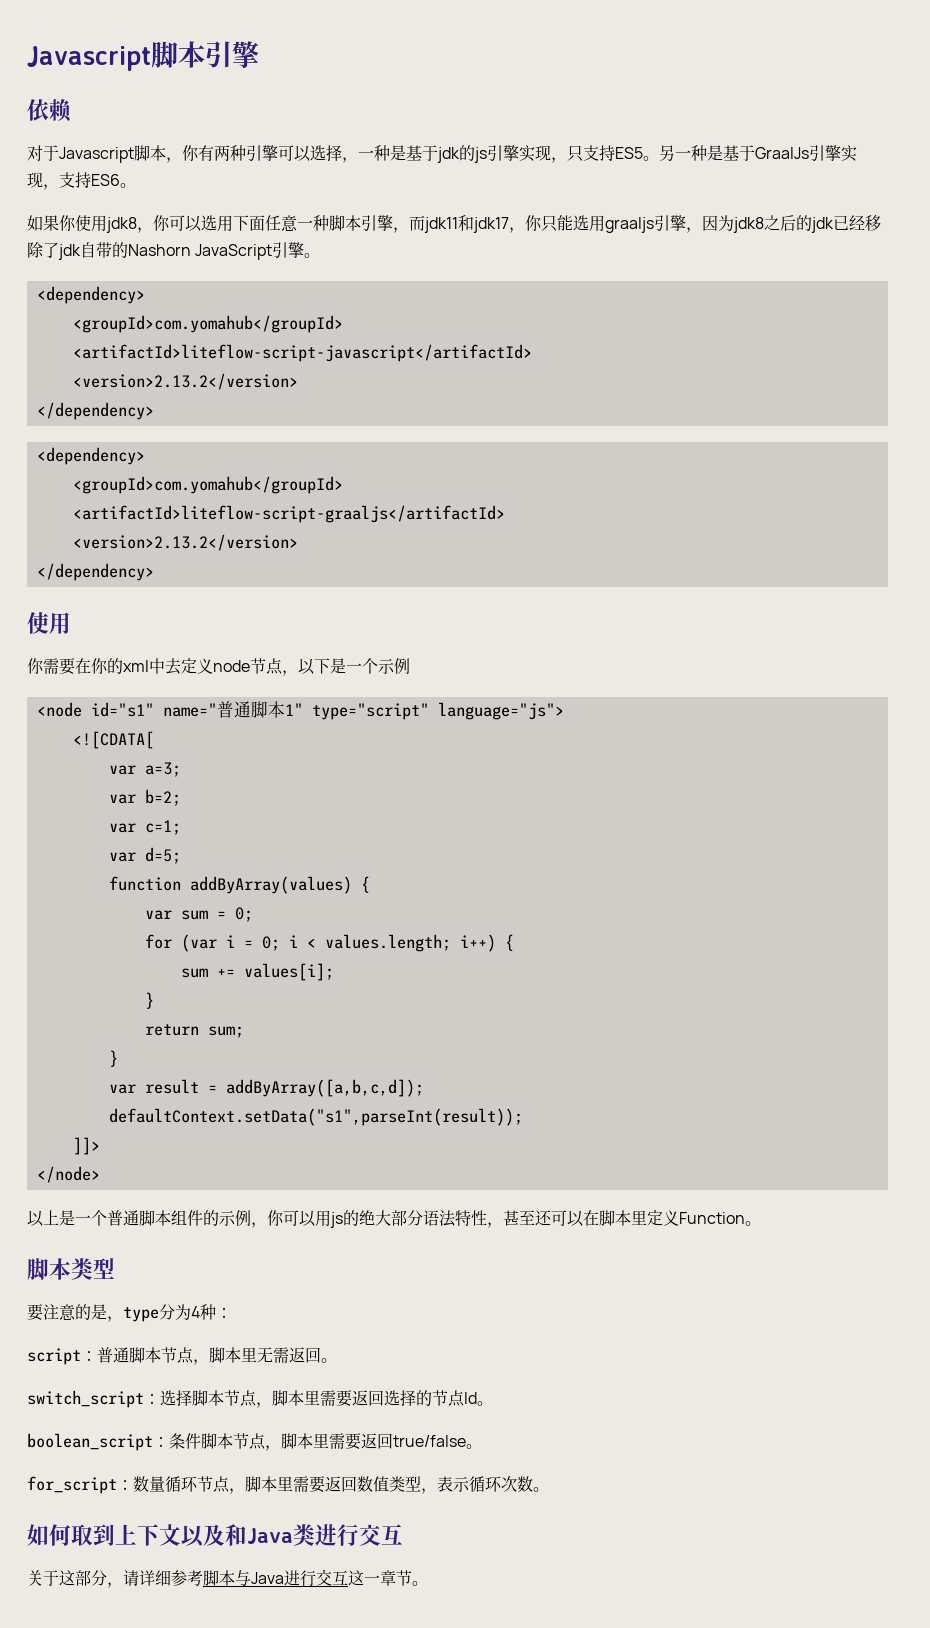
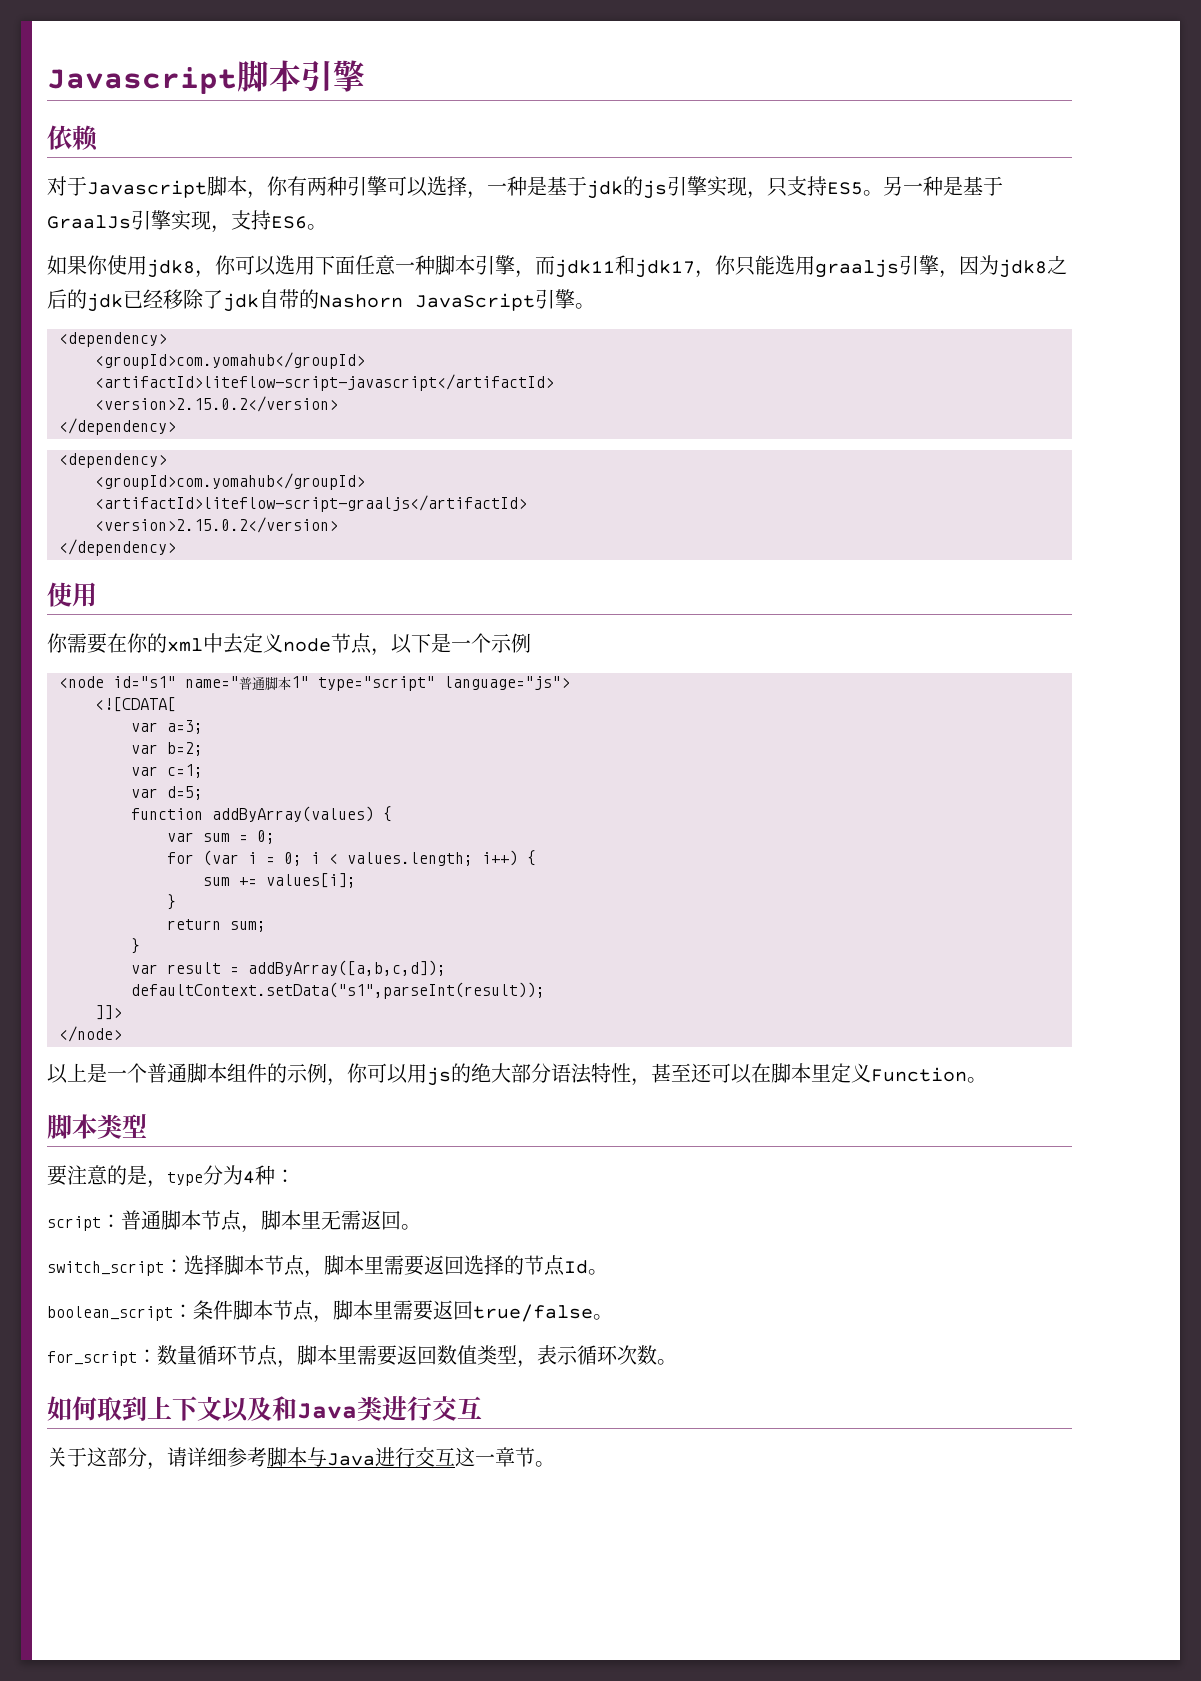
[72,373,298,390] <version>2.13.2</version> -> [95,396,338,412] <version>2.15.0.2</version>
[72,534,298,551] <version>2.13.2</version> -> [95,517,338,533] <version>2.15.0.2</version>

